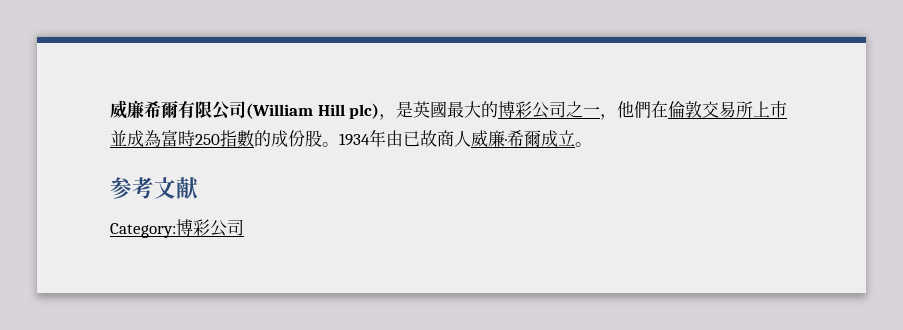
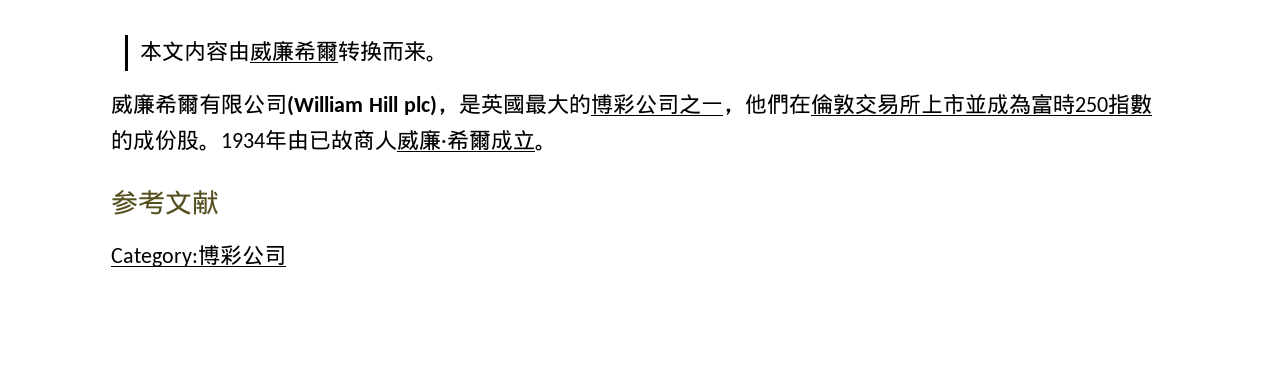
(110, 109) none -> [139,41,448,62] 本文内容由威廉希爾转换而来。 //

